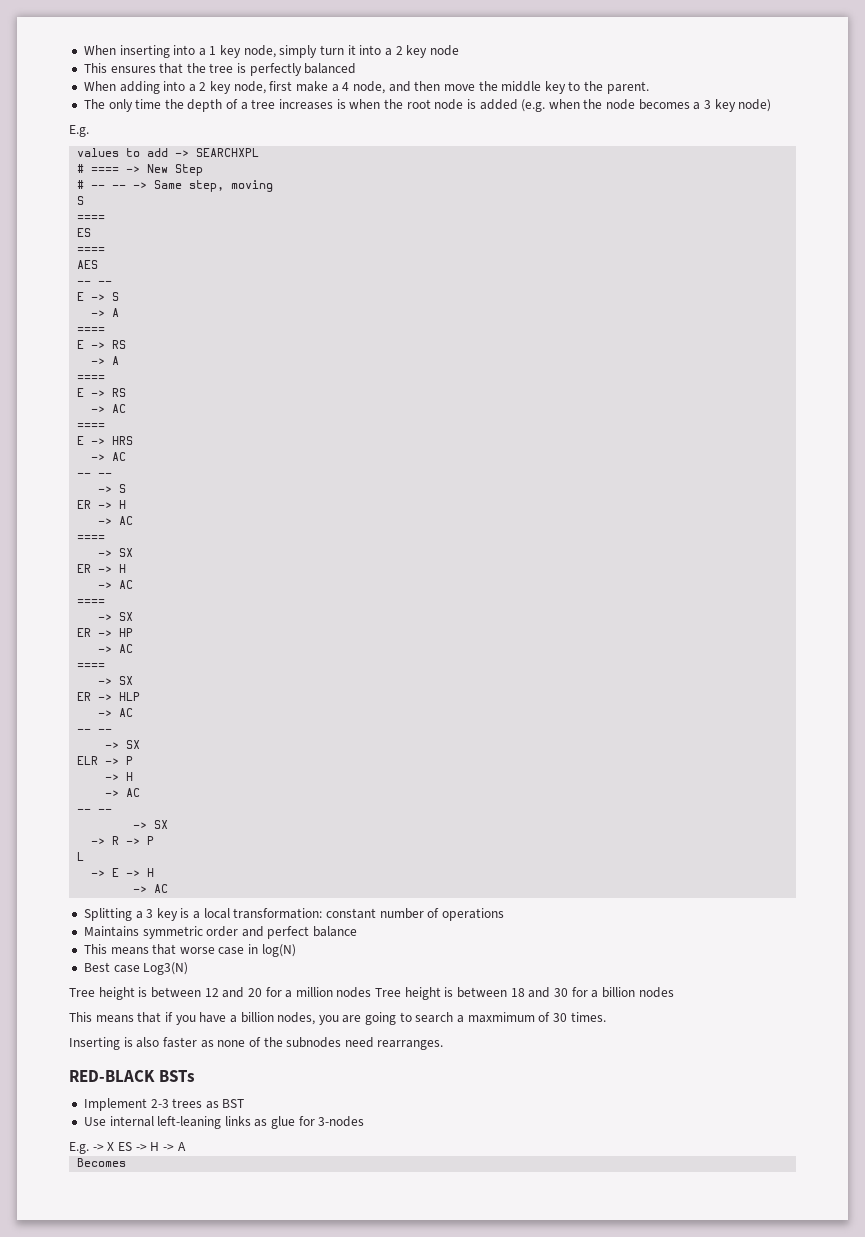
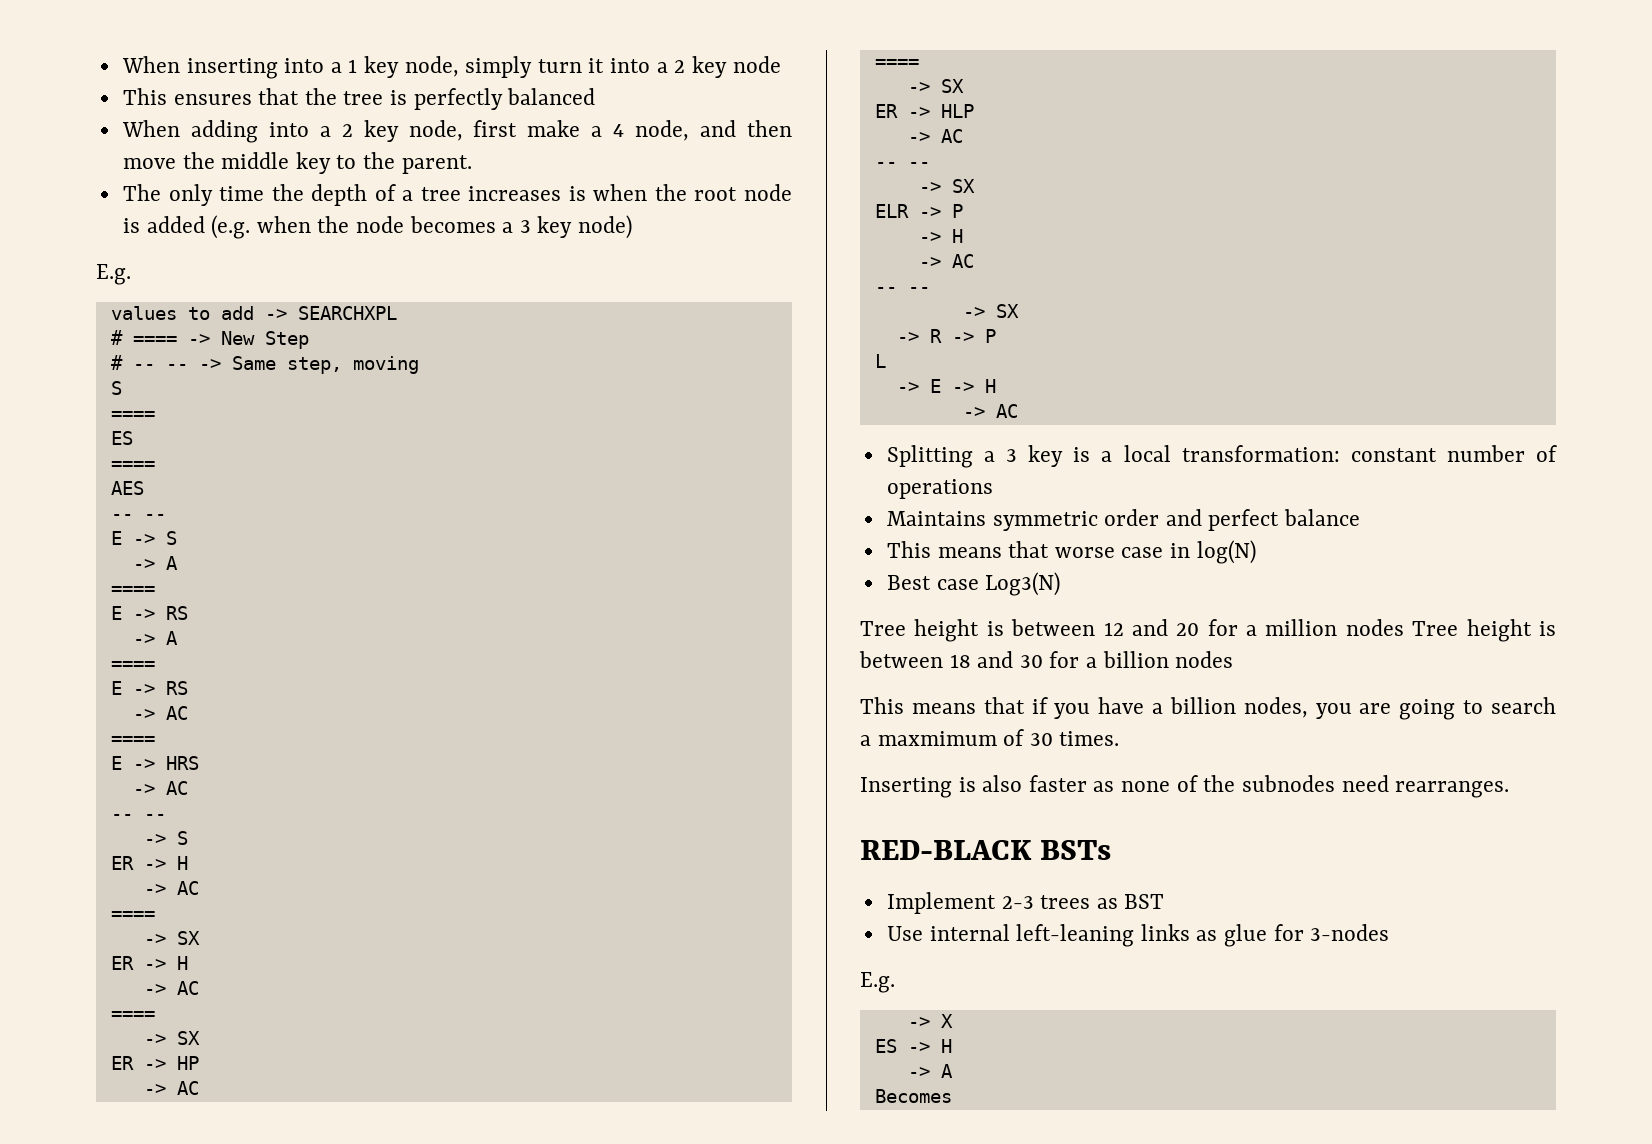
(89, 1148) none -> (895, 982) //
(115, 1146) none -> (953, 1021) //
(160, 1146) none -> (952, 1046) //

